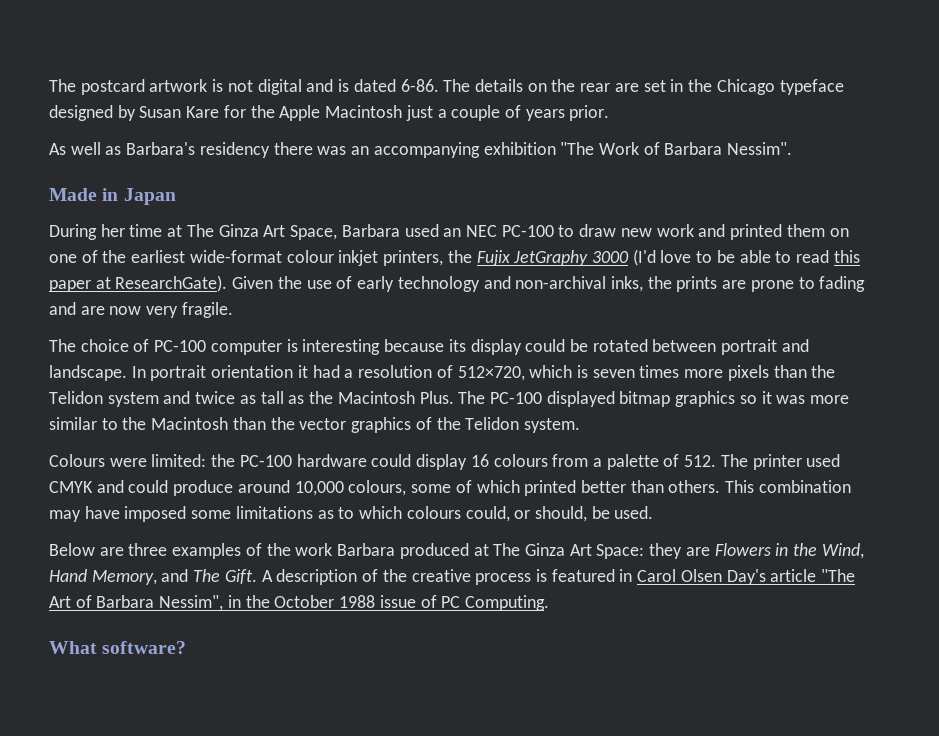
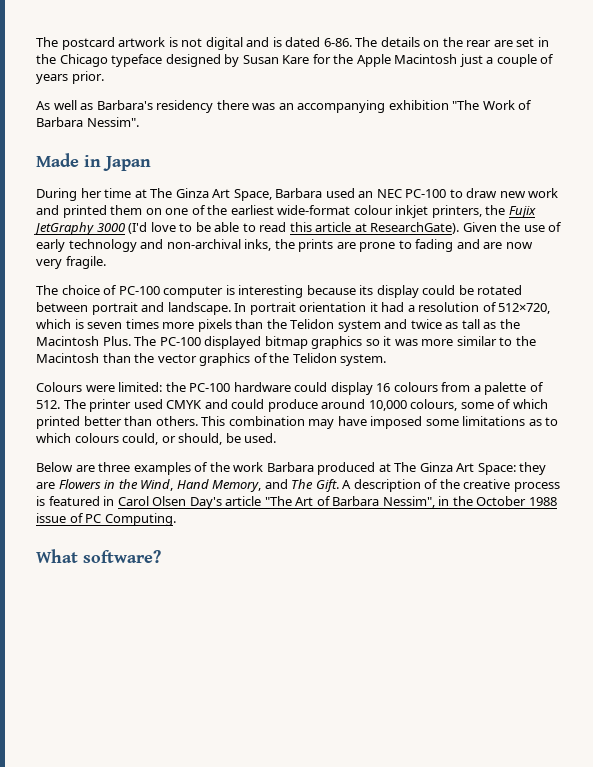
[49,280,91,292] paper -> [315,222,352,232] article

